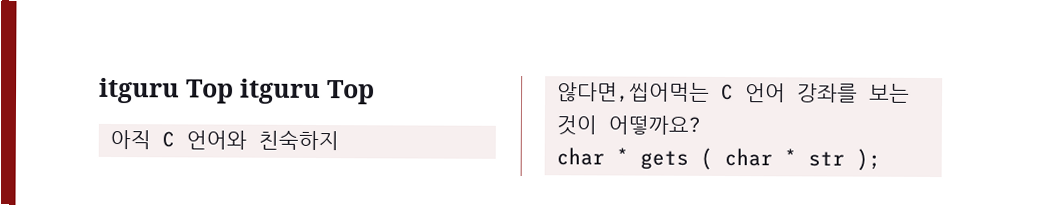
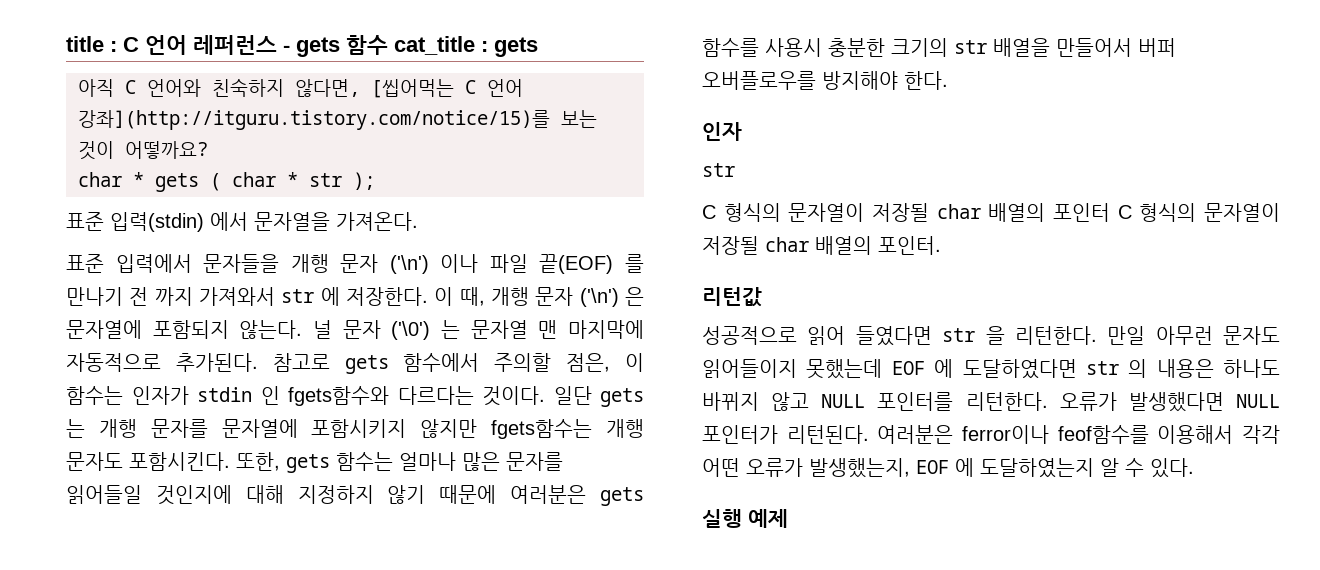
[99,77,375,105] itguru Top itguru Top -> [66,35,538,57] title : C 언어 레퍼런스 - gets 함수 cat_title : gets
[557,82,858,103] 않다면,씹어먹는 C 언어 강좌를 -> [295,79,523,98] [78,110,550,130] 않다면, [씹어먹는 C 언어 강좌](http://itguru.tistory.com/notice/15)를
(881, 159) none -> [66,212,418,232] [66,254,644,274] [66,287,644,307] [66,320,645,340] [66,353,644,374] [66,386,644,407] [66,419,644,439] [66,452,563,473] [66,485,644,506] [702,38,1176,57] [702,71,948,90] [702,122,742,141] [702,163,735,177] [702,203,1280,222] [702,236,941,255] [702,287,762,307] [702,326,1280,346] [702,359,1280,379] [702,392,1280,412] [702,425,1280,444] [702,458,1194,478] [702,509,788,528] // 표준 입력(stdin) 에서 문자열을 가져온다. // 표준 입력에서 문자들을 개행 문자 ('\n') 이나 파일 끝(EOF) 를 만나기 전 까지 가져와서 str 에 저장한다. 이 때, 개행 문자 ('\n') 은 문자열에 포함되지 않는다. 널 문자 ('\0') 는 문자열 맨 마지막에 자동적으로 추가된다. 참고로 gets 함수에서 주의할 점은, 이 함수는 인자가 stdin 인 fgets함수와 다르다는 것이다. 일단 gets 는 개행 문자를 문자열에 포함시키지 않지만 fgets함수는 개행 문자도 포함시킨다. 또한, gets 함수는 얼마나 많은 문자를 읽어들일 것인지에 대해 지정하지 않기 때문에 여러분은 gets 함수를 사용시 충분한 크기의 str 배열을 만들어서 버퍼 오버플로우를 방지해야 한다. // 인자 // str // C 형식의 문자열이 저장될 char 배열의 포인터 C 형식의 문자열이 저장될 char 배열의 포인터. // 리턴값 // 성공적으로 읽어 들였다면 str 을 리턴한다. 만일 아무런 문자도 읽어들이지 못했는데 EOF 에 도달하였다면 str 의 내용은 하나도 바뀌지 않고 NULL 포인터를 리턴한다. 오류가 발생했다면 NULL 포인터가 리턴된다. 여러분은 ferror이나 feof함수를 이용해서 각각 어떤 오류가 발생했는지, EOF 에 도달하였는지 알 수 있다. // 실행 예제

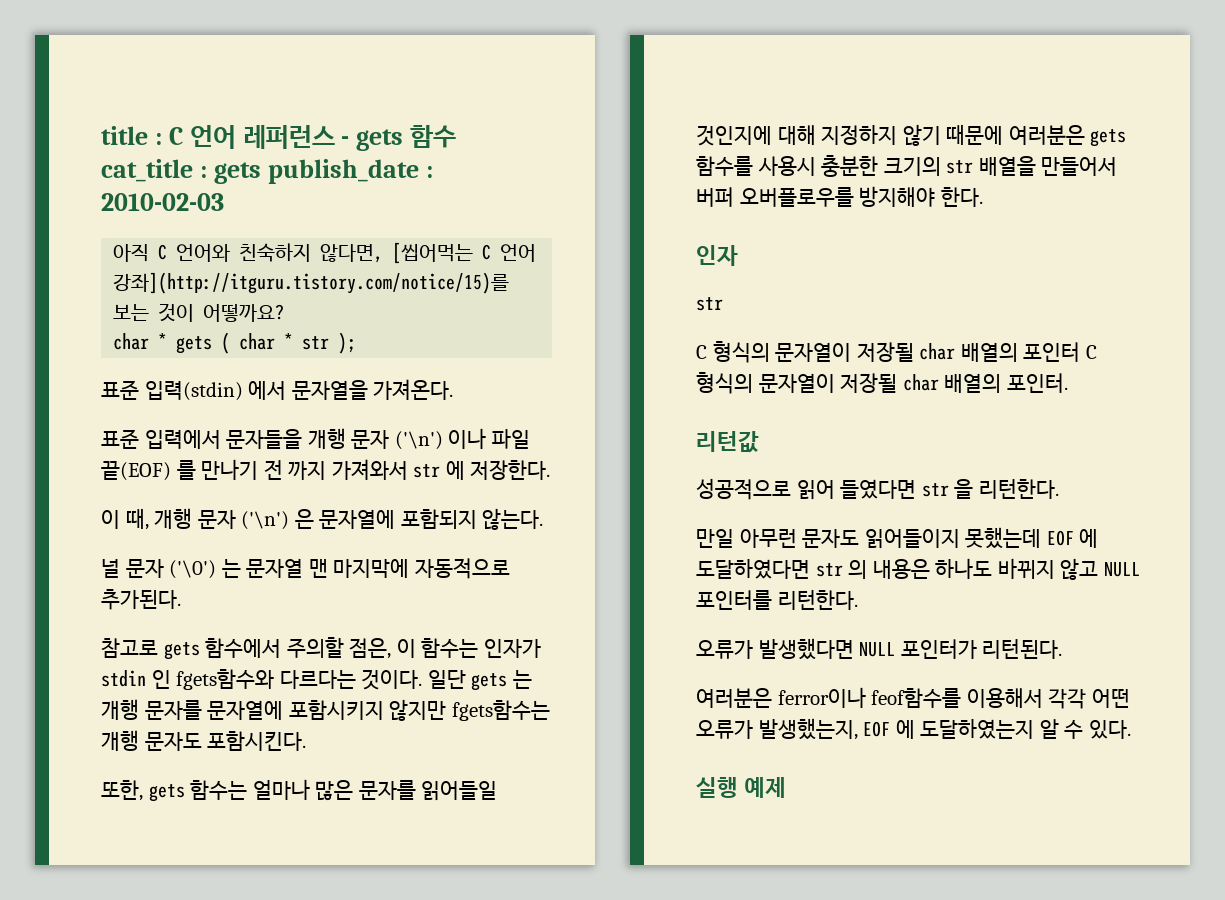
(538, 47) none -> [267,159,433,184] [101,193,224,211] publish_date : 2010-02-03
(428, 296) none -> (551, 470) //
(303, 329) none -> (544, 519) //
(258, 362) none -> (181, 599) //
(230, 461) none -> (307, 741) //
(1097, 335) none -> (1059, 489) //
(1048, 401) none -> (858, 600) //
(869, 434) none -> (1063, 649) //

